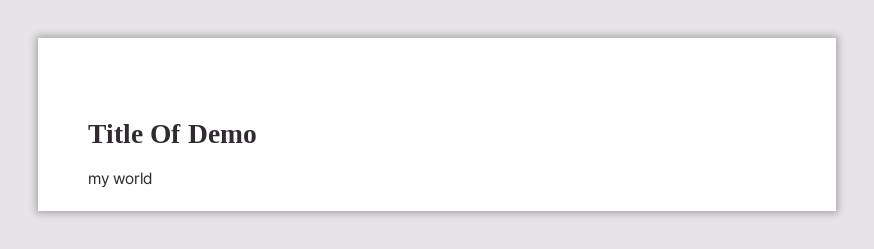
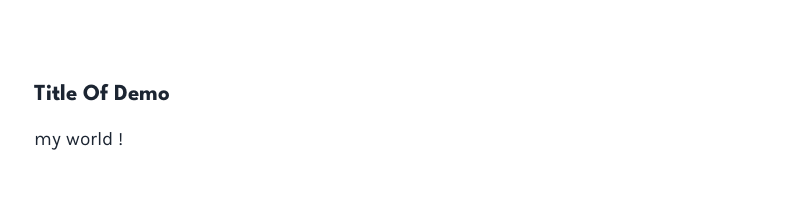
(153, 178) none -> [118,133,124,146] !

